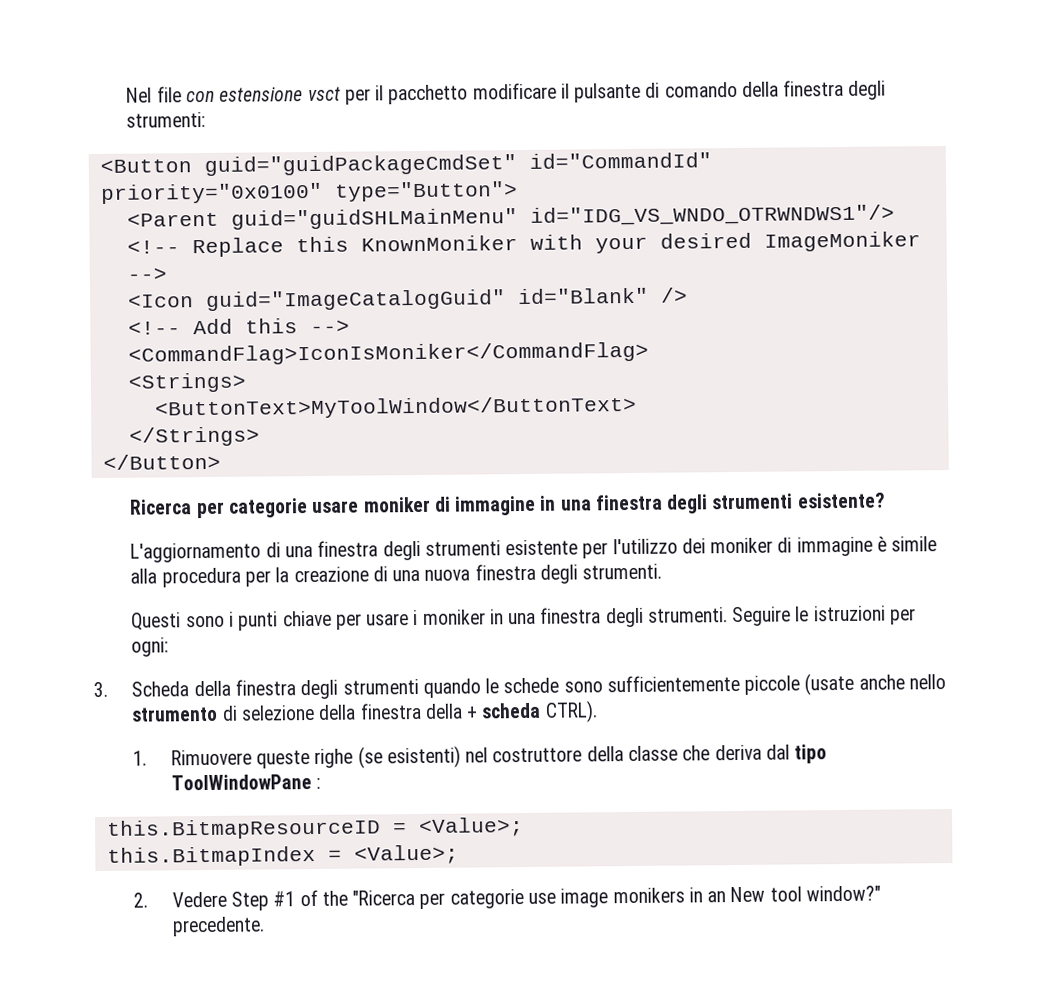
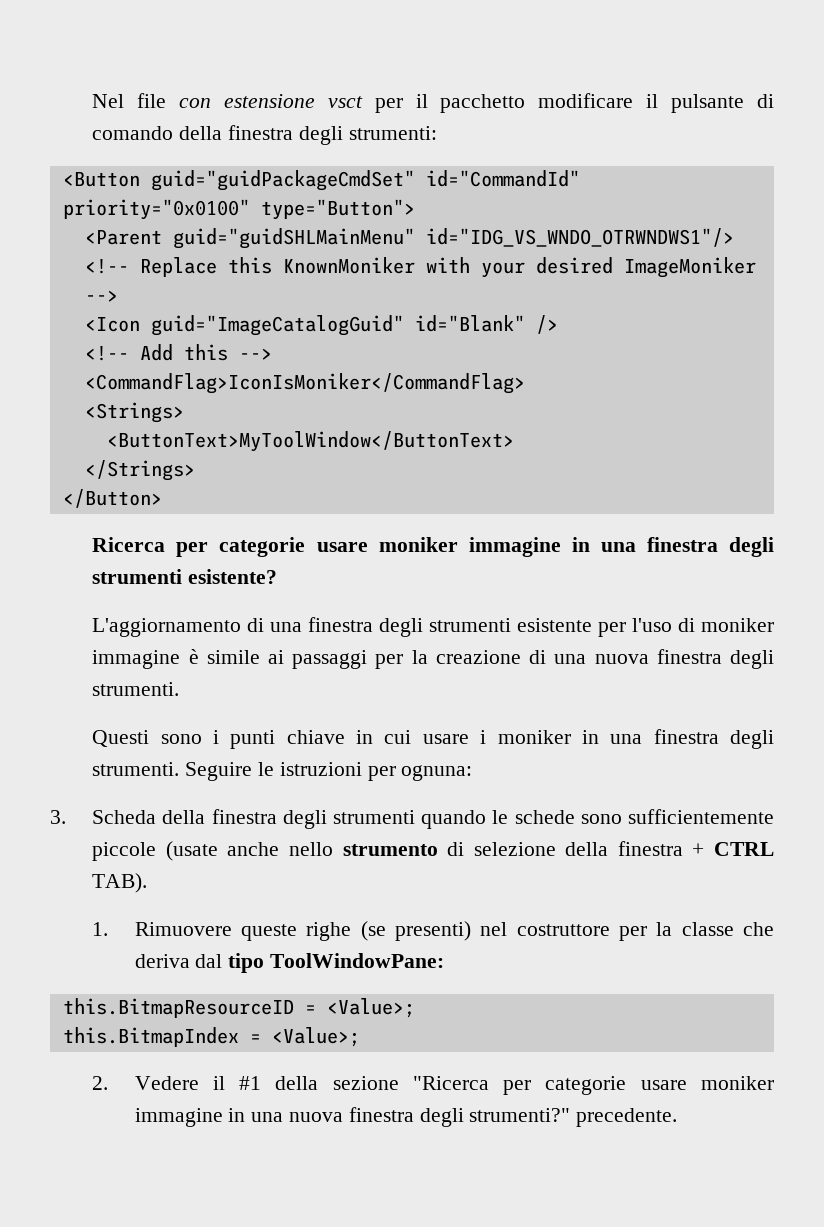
[433,496,451,512] di -> (458, 544) none
[612,537,793,555] l'utilizzo dei moniker di -> [632,618,774,632] l'uso di moniker
[130,567,241,588] alla procedura -> [267,650,368,669] ai passaggi
[335,613,362,630] per -> [356,730,412,744] in cui
[131,637,170,657] ogni: -> [401,765,473,781] ognuna:
[424,700,598,723] della + scheda CTRL). -> [692,842,775,856] [92,873,148,893] + CTRL TAB).
[386,745,461,769] esistenti) -> [394,921,471,941] presenti)
[586,746,624,762] della -> [618,922,673,941] per la
[170,774,322,791] ToolWindowPane : -> [269,953,444,968] ToolWindowPane:
[231,885,881,911] Step #1 of the "Ricerca per categorie use image monikers in an New tool window?" -> [212,1076,774,1095] [134,1107,571,1127] il #1 della sezione "Ricerca per categorie usare moniker immagine in una nuova finestra degli strumenti?"

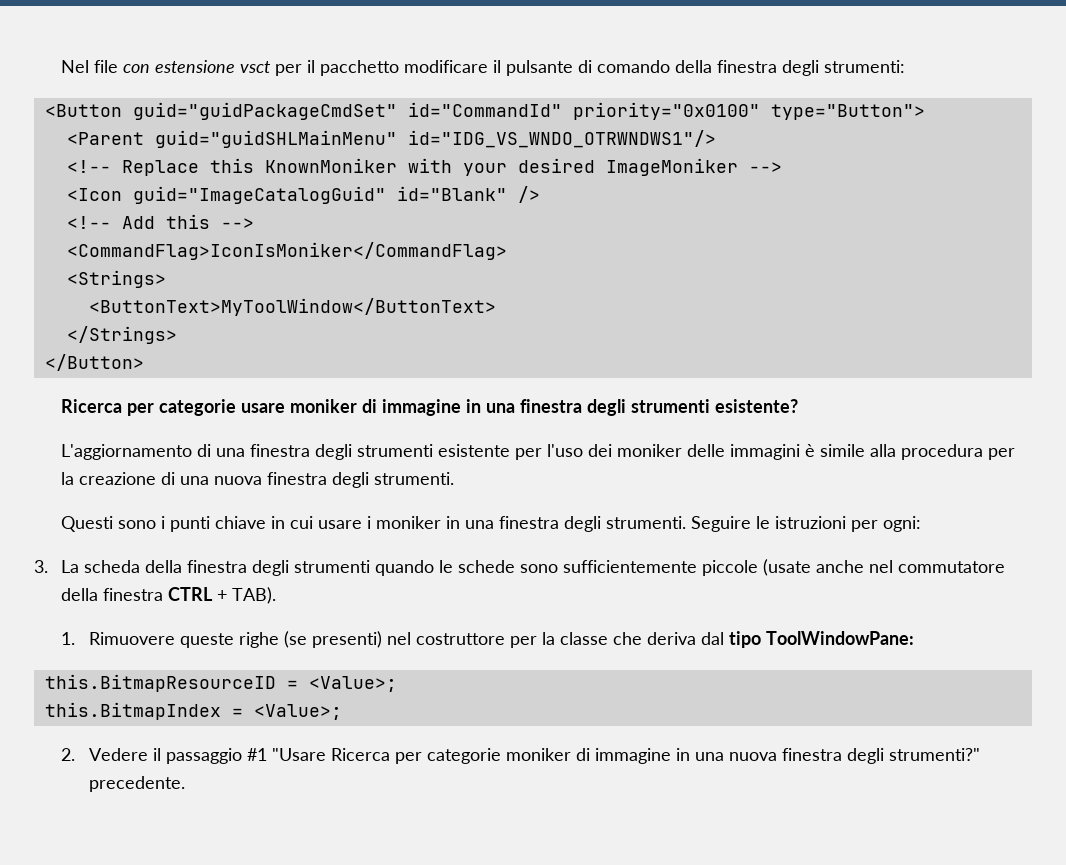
(458, 544) none -> [362,399,378,413] di
[678,618,774,632] [92,649,368,669] di moniker immagine è simile ai passaggi -> [588,444,984,460] dei moniker delle immagini è simile alla procedura
[401,765,473,781] ognuna: -> [883,516,922,532] ogni:
[92,810,157,824] Scheda -> [61,560,141,573] La scheda
[288,841,775,856] nello strumento di selezione della finestra + CTRL -> [869,560,1006,573] [61,587,228,601] nel commutatore della finestra CTRL +
[239,1076,774,1095] #1 della sezione "Ricerca per categorie usare moniker -> [165,748,590,764] passaggio #1 "Usare Ricerca per categorie moniker di

